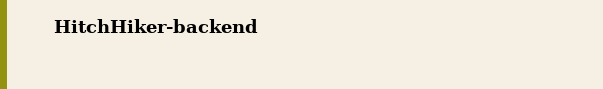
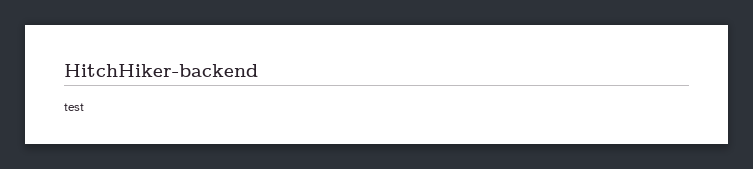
(258, 26) none -> [64,103,84,111] // test

